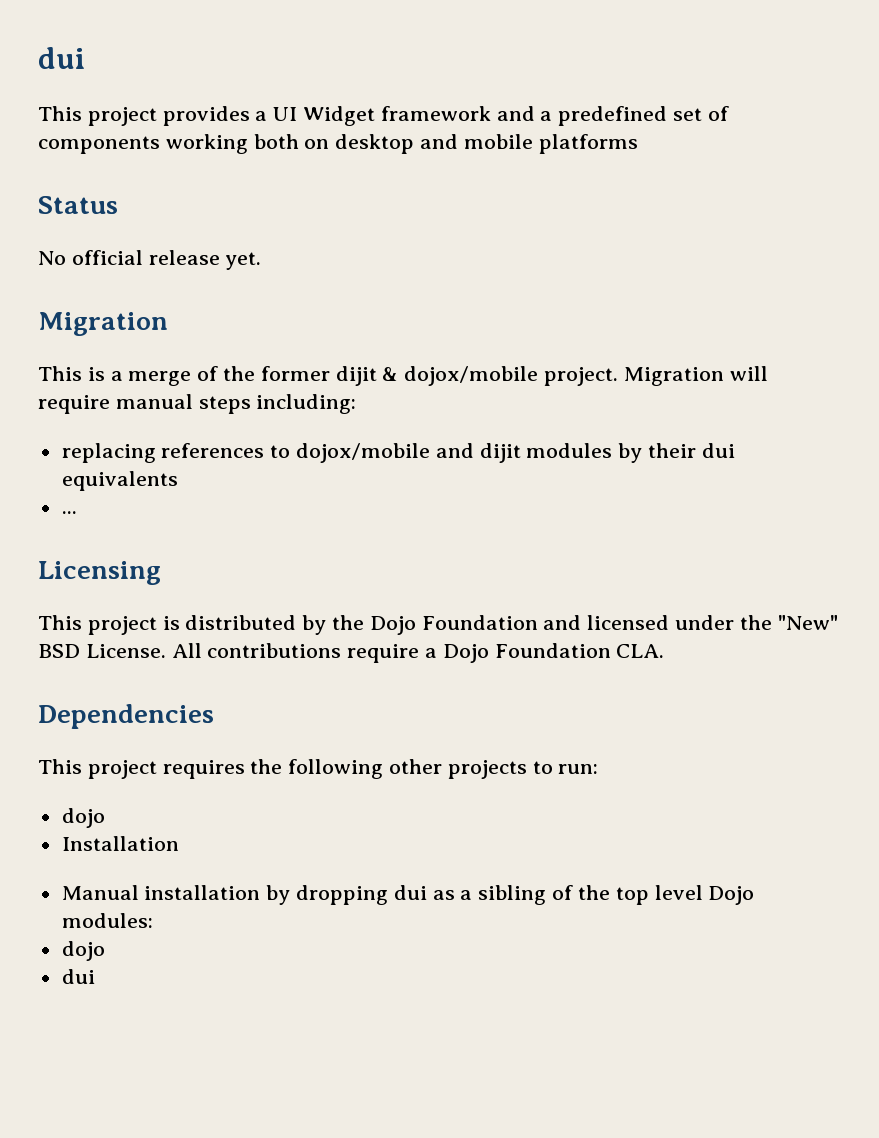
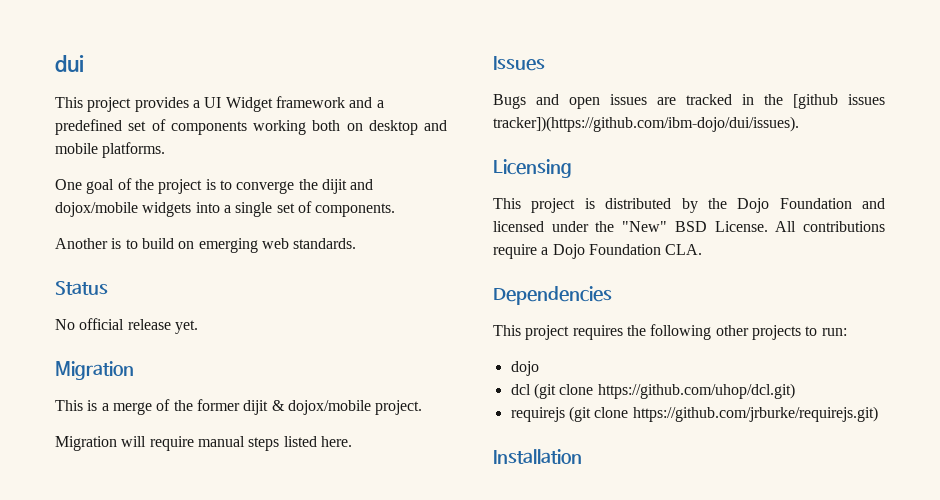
[538,134,638,154] platforms -> [102,142,166,158] [55,178,374,194] [55,201,396,217] [55,238,357,253] platforms. // One goal of the project is to converge the dijit and dojox/mobile widgets into a single set of components. // Another is to build on emerging web standards.
(619, 376) none -> (423, 407) //
[256,394,357,414] [61,443,735,463] [61,471,178,491] [61,511,77,514] including: // replacing references to dojox/mobile and dijit modules by their dui equivalents // ... -> [283,436,352,447] [493,56,545,71] [493,94,885,109] [493,116,799,132] listed here. // Issues // Bugs and open issues are tracked in the [github issues tracker])(https://github.com/ibm-dojo/dui/issues).
[61,836,179,851] [61,885,755,905] [61,913,153,928] [61,941,105,961] [61,969,95,984] Installation // Manual installation by dropping dui as a sibling of the top level Dojo modules: // dojo // dui -> [510,383,795,399] [510,406,878,422] [493,449,582,464] dcl (git clone https://github.com/uhop/dcl.git) // requirejs (git clone https://github.com/jrburke/requirejs.git) // Installation

